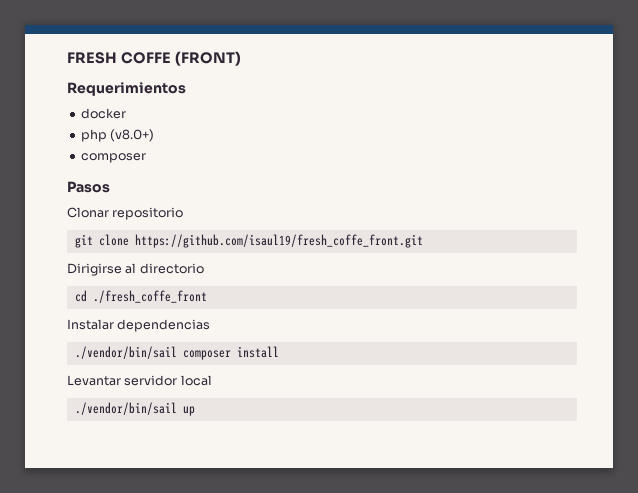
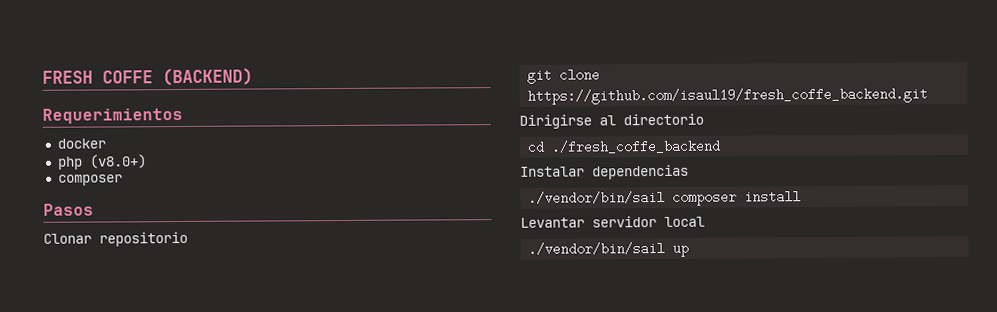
[174,51,241,66] (FRONT) -> [162,67,253,87] (BACKEND)
[134,234,423,248] https://github.com/isaul19/fresh_coffe_front.git -> [527,87,929,105] https://github.com/isaul19/fresh_coffe_backend.git
[92,290,207,303] ./fresh_coffe_front -> [551,139,721,154] ./fresh_coffe_backend

